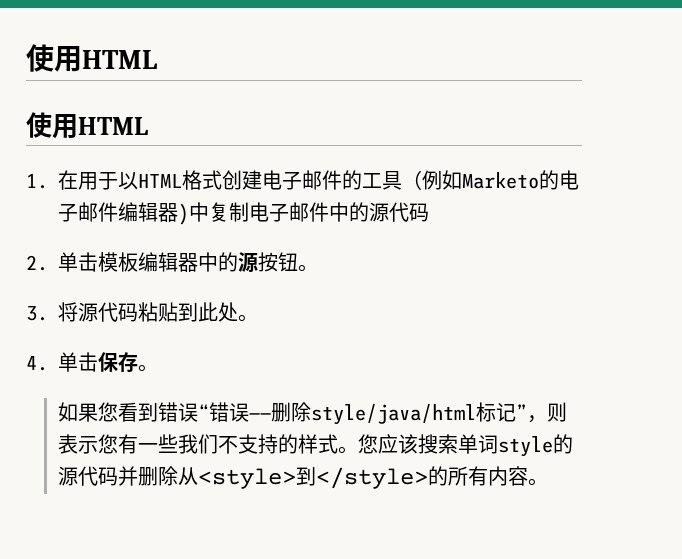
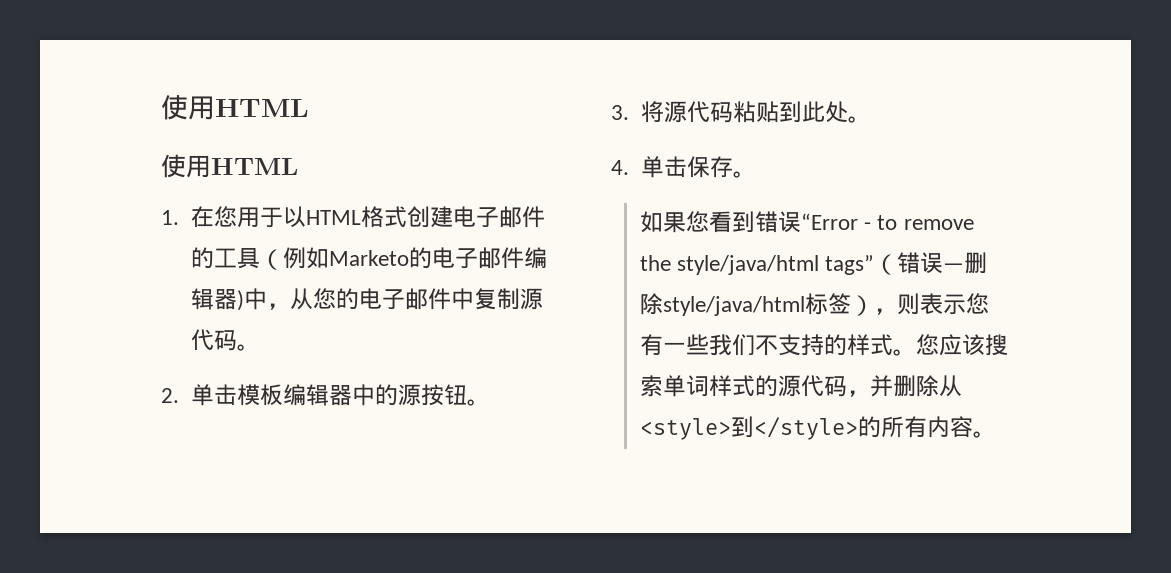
(78, 180) none -> [213,206,237,227] 您
[209,202,249,222] 复制 -> [266,288,359,310] ，从您的
[349,202,429,222] 的源代码 -> [473,288,543,310] [190,329,260,351] 复制源代码。
[197,402,271,422] “错误—— -> [800,213,974,230] [639,252,965,275] “Error - to remove the style/java/html tags”（错误—
[495,402,527,422] 记” -> [827,293,874,316] 签）
[497,434,573,457] [57,466,118,486] style的源代码 -> [708,375,870,397] 样式的源代码，

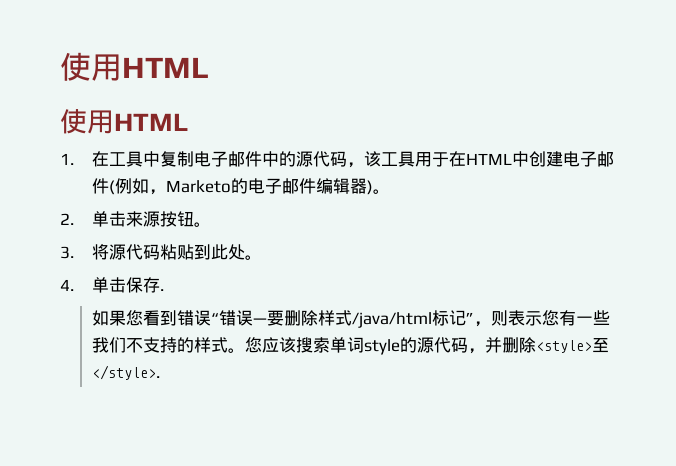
[213,206,545,228] [190,247,329,270] 您用于以HTML格式创建电子邮件的工具（例如 -> [108,151,614,168] [91,178,166,195] 工具中复制电子邮件中的源代码，该工具用于在HTML中创建电子邮件(例如，
[243,288,543,310] [190,329,237,351] 中，从您的电子邮件中复制源代码 -> (373, 187) none
[236,384,398,406] 模板编辑器中的 -> [125,211,143,227] 来
[732,171,756,178] 。 -> [159,289,164,291] .
[800,213,974,230] [639,252,988,275] [639,293,874,316] “Error - to remove the style/java/html tags”（错误—删除style/java/html标签） -> [210,310,474,328] “错误—要删除样式/java/html标记”
[708,375,755,397] 样式 -> [363,339,400,355] style
[938,375,962,397] [639,416,996,440] 从<style>到</style>的所有内容。 -> [535,338,609,353] [91,365,160,380] <style>至</style>.

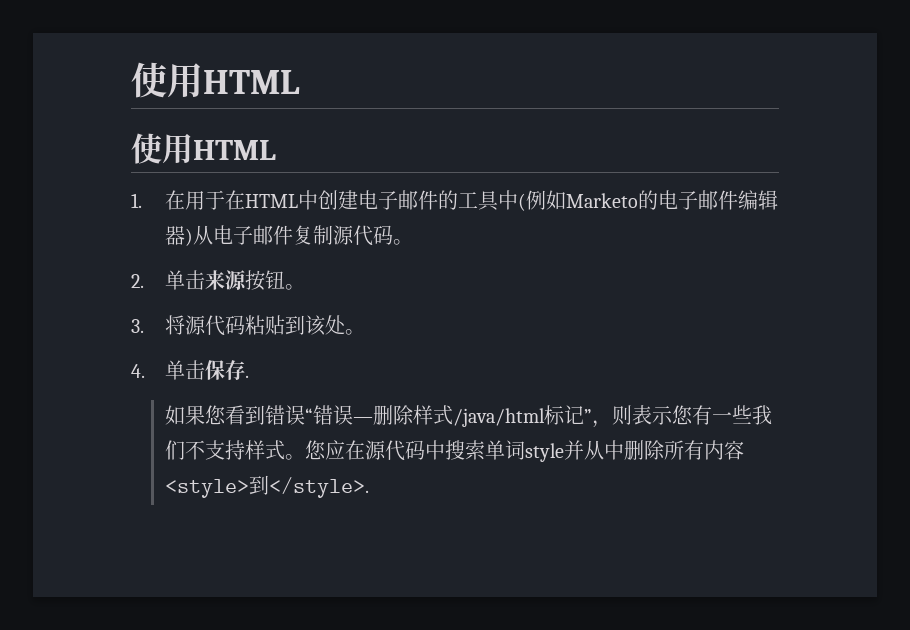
[108,151,415,168] 工具中复制电子邮件中的源代码，该工具 -> (185, 200) none
(109, 186) none -> [437,190,518,211] 的工具中
[148,189,166,195] ， -> (566, 200) none
(373, 187) none -> [192,225,393,246] 从电子邮件复制源代码
[210,244,228,260] 此 -> [304,315,326,336] 该
[266,310,284,326] 要 -> (373, 420) none
[176,337,194,353] 的 -> (245, 450) none
[278,337,296,353] 该 -> [344,440,445,461] 在源代码中
[399,337,609,354] 的源代码，并删除<style>至 -> [563,440,744,460] [164,475,269,498] 并从中删除所有内容<style>到

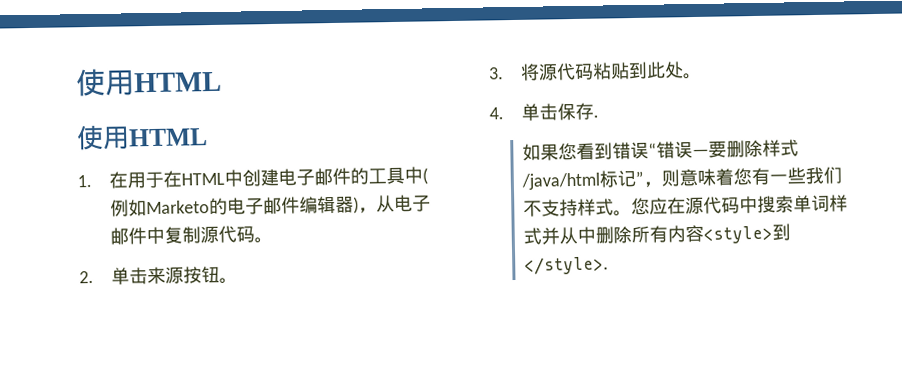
(193, 237) none -> [358,207,378,214] ，
(293, 235) none -> [146,226,166,245] 中
[304,315,326,336] 该 -> [646,61,667,79] 此
(373, 420) none -> [708,140,728,158] 要
[631,405,673,425] 表示 -> [679,168,735,187] 意味着
[524,443,564,462] style -> [829,194,849,212] [523,227,543,245] 样式

